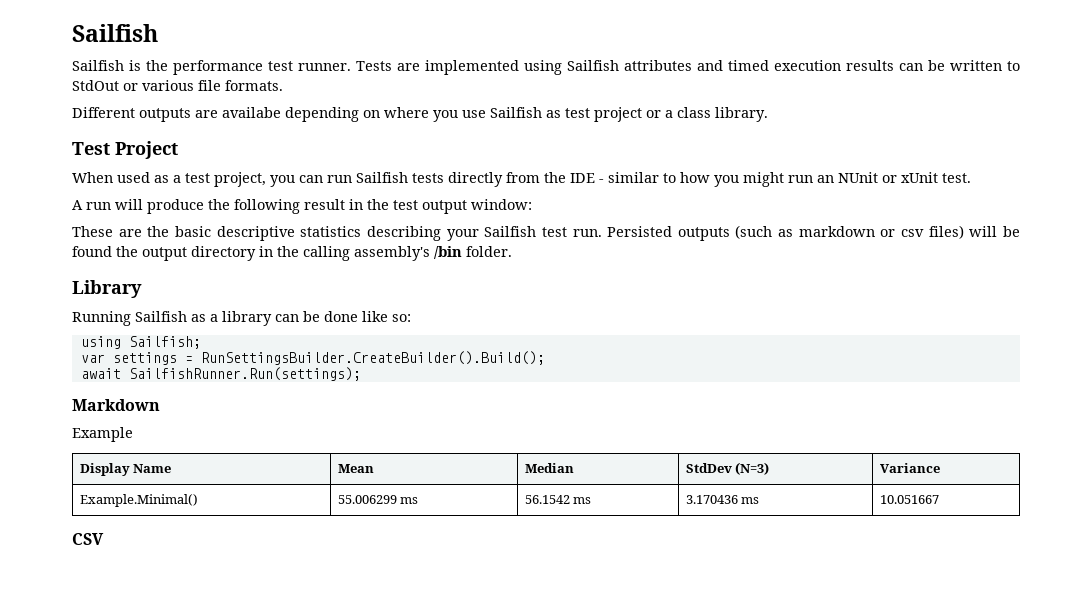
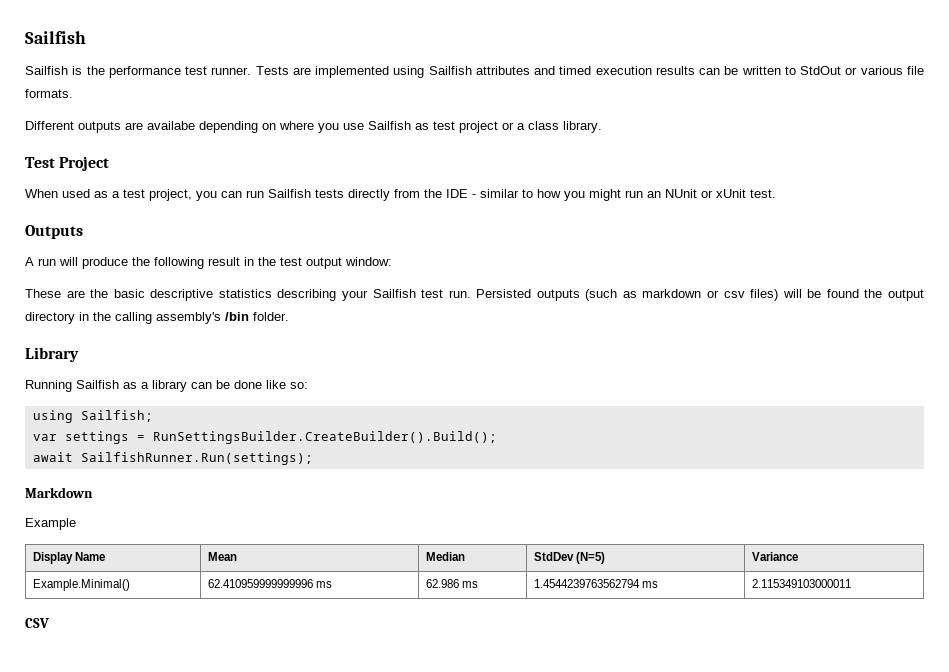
(971, 178) none -> [25,225,83,239] // Outputs
[735,462,770,475] (N=3) -> [575,552,605,564] (N=5)
[337,495,419,504] [524,495,592,504] [685,495,760,504] [879,495,939,504] 55.006299 ms | 56.1542 ms | 3.170436 ms | 10.051667 -> [207,579,332,588] [425,579,478,588] [533,579,658,588] [751,579,851,588] 62.410959999999996 ms | 62.986 ms | 1.4544239763562794 ms | 2.115349103000011

